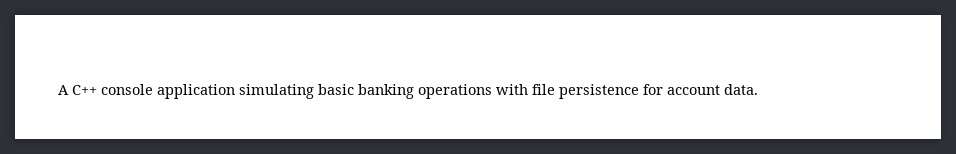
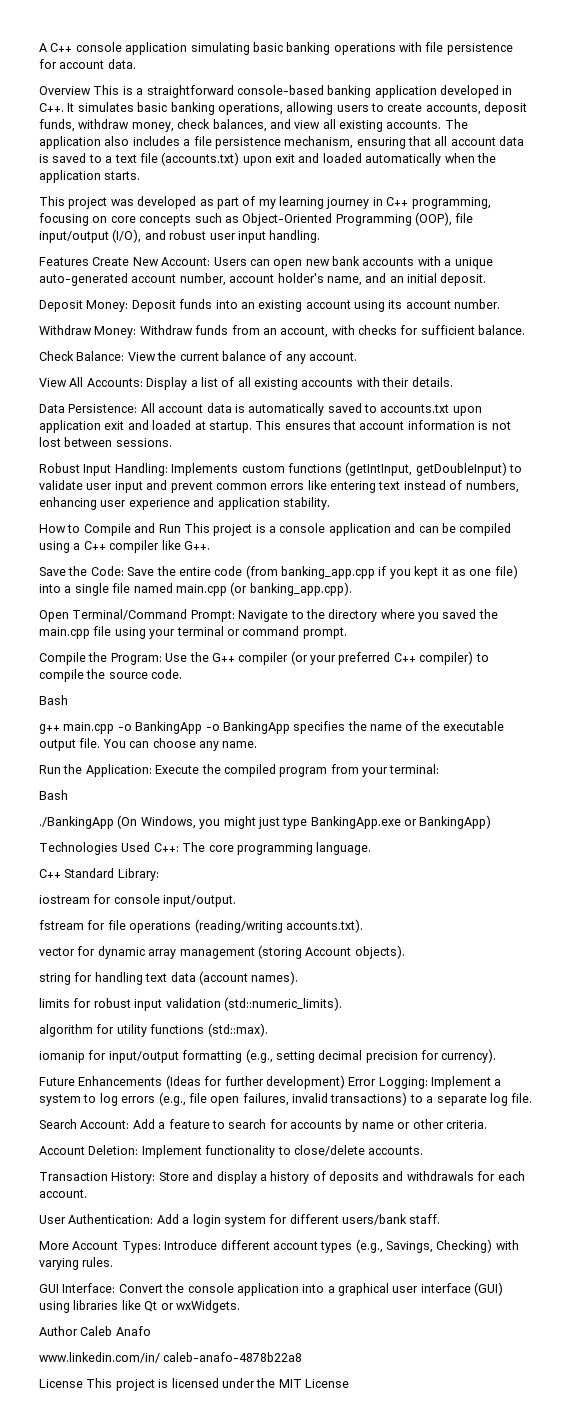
(758, 89) none -> [39,85,513,98] [39,102,528,115] [39,119,468,132] [39,136,525,149] [39,152,496,166] [39,170,141,183] [39,196,491,209] [39,212,474,226] [39,229,321,243] [39,256,493,269] [39,273,487,286] [39,299,501,312] [39,325,526,338] [39,351,357,364] [39,377,453,390] [39,403,482,416] [39,420,511,433] [39,437,172,447] [39,462,522,476] [39,480,519,493] [39,497,330,510] [39,523,512,536] [39,540,210,553] [39,565,518,579] [39,582,352,596] [39,609,498,622] [39,626,347,639] [39,651,489,665] [39,669,183,682] [39,695,68,705] [39,721,505,734] [39,738,258,751] [39,764,440,777] [39,790,68,800] [39,815,492,829] [39,842,372,855] [39,868,159,881] [39,894,237,907] [39,919,363,933] [39,945,405,959] [39,971,299,985] [39,997,342,1011] [39,1023,268,1037] [39,1049,497,1063] [39,1075,502,1089] [39,1092,533,1106] [39,1119,487,1132] [39,1145,424,1158] [39,1171,525,1184] [39,1189,87,1198] [39,1214,441,1227] [39,1239,519,1253] [39,1257,114,1270] [39,1282,504,1296] [39,1300,240,1313] [39,1326,151,1336] [39,1352,303,1363] [39,1378,349,1391] // Overview This is a straightforward console-based banking application developed in C++. It simulates basic banking operations, allowing users to create accounts, deposit funds, withdraw money, check balances, and view all existing accounts. The application also includes a file persistence mechanism, ensuring that all account data is saved to a text file (accounts.txt) upon exit and loaded automatically when the application starts. // This project was developed as part of my learning journey in C++ programming, focusing on core concepts such as Object-Oriented Programming (OOP), file input/output (I/O), and robust user input handling. // Features Create New Account: Users can open new bank accounts with a unique auto-generated account number, account holder's name, and an initial deposit. // Deposit Money: Deposit funds into an existing account using its account number. // Withdraw Money: Withdraw funds from an account, with checks for sufficient balance. // Check Balance: View the current balance of any account. // View All Accounts: Display a list of all existing accounts with their details. // Data Persistence: All account data is automatically saved to accounts.txt upon application exit and loaded at startup. This ensures that account information is not lost between sessions. // Robust Input Handling: Implements custom functions (getIntInput, getDoubleInput) to validate user input and prevent common errors like entering text instead of numbers, enhancing user experience and application stability. // How to Compile and Run This project is a console application and can be compiled using a C++ compiler like G++. // Save the Code: Save the entire code (from banking_app.cpp if you kept it as one file) into a single file named main.cpp (or banking_app.cpp). // Open Terminal/Command Prompt: Navigate to the directory where you saved the main.cpp file using your terminal or command prompt. // Compile the Program: Use the G++ compiler (or your preferred C++ compiler) to compile the source code. // Bash // g++ main.cpp -o BankingApp -o BankingApp specifies the name of the executable output file. You can choose any name. // Run the Application: Execute the compiled program from your terminal: // Bash // ./BankingApp (On Windows, you might just type BankingApp.exe or BankingApp) // Technologies Used C++: The core programming language. // C++ Standard Library: // iostream for console input/output. // fstream for file operations (reading/writing accounts.txt). // vector for dynamic array management (storing Account objects). // string for handling text data (account names). // limits for robust input validation (std::numeric_limits). // algorithm for utility functions (std::max). // iomanip for input/output formatting (e.g., setting decimal precision for currency). // Future Enhancements (Ideas for further development) Error Logging: Implement a system to log errors (e.g., file open failures, invalid transactions) to a separate log file. // Search Account: Add a feature to search for accounts by name or other criteria. // Account Deletion: Implement functionality to close/delete accounts. // Transaction History: Store and display a history of deposits and withdrawals for each account. // User Authentication: Add a login system for different users/bank staff. // More Account Types: Introduce different account types (e.g., Savings, Checking) with varying rules. // GUI Interface: Convert the console application into a graphical user interface (GUI) using libraries like Qt or wxWidgets. // Author Caleb Anafo // www.linkedin.com/in/ caleb-anafo-4878b22a8 // License This project is licensed under the MIT License

